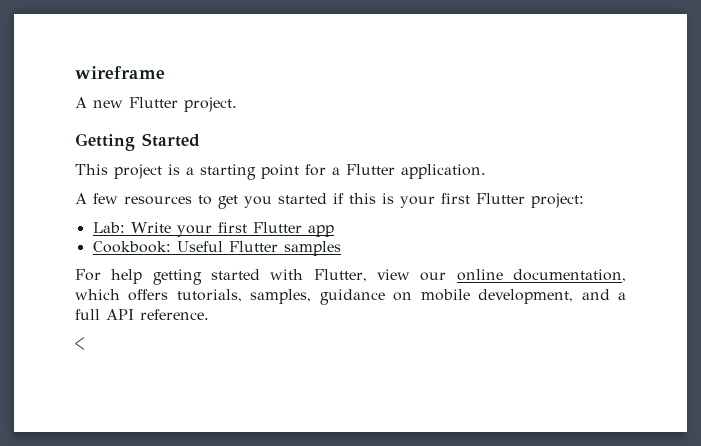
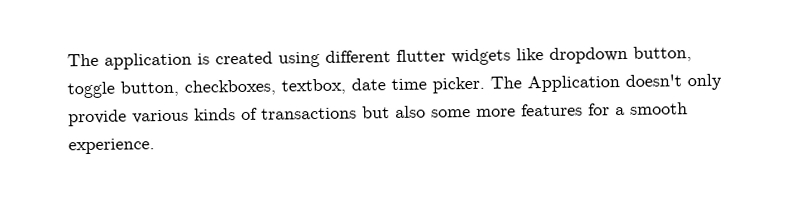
[75,66,165,79] [75,97,237,112] [75,133,200,151] [75,164,486,180] [75,193,584,209] [92,222,334,237] [92,241,341,256] [75,269,626,285] [75,289,627,305] [75,309,209,320] [75,337,84,350] wireframe // A new Flutter project. // Getting Started // This project is a starting point for a Flutter application. // A few resources to get you started if this is your first Flutter project: // Lab: Write your first Flutter app // Cookbook: Useful Flutter samples // For help getting started with Flutter, view our online documentation, which offers tutorials, samples, guidance on mobile development, and a full API reference. // < -> [67,46,692,70] [67,73,722,99] [68,102,688,127] [68,138,155,155] The application is created using different flutter widgets like dropdown button, toggle button, checkboxes, textbox, date time picker. The Application doesn't only provide various kinds of transactions but also some more features for a smooth experience.

